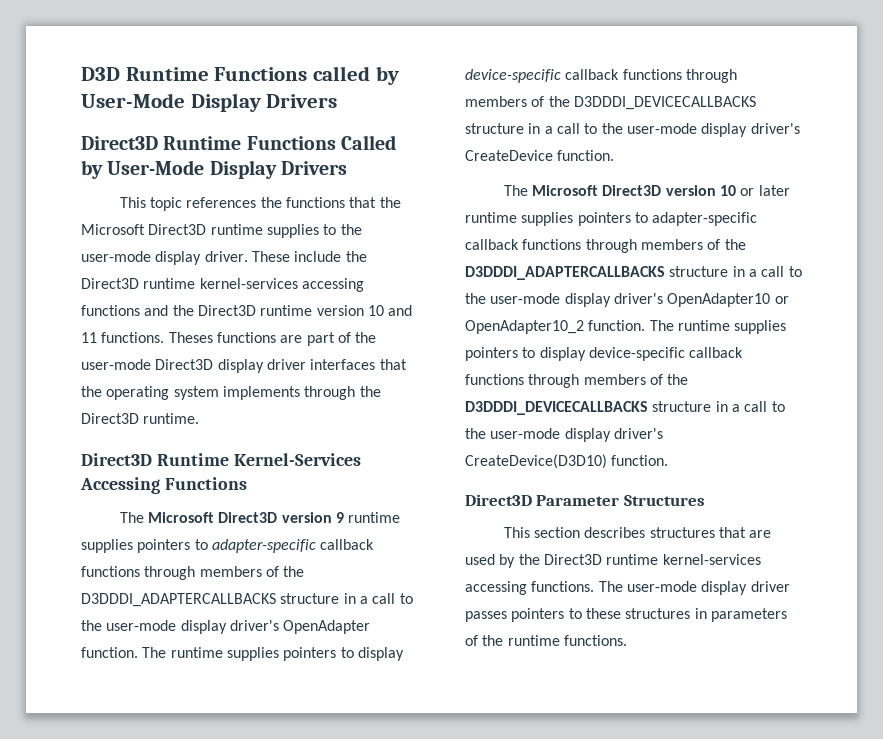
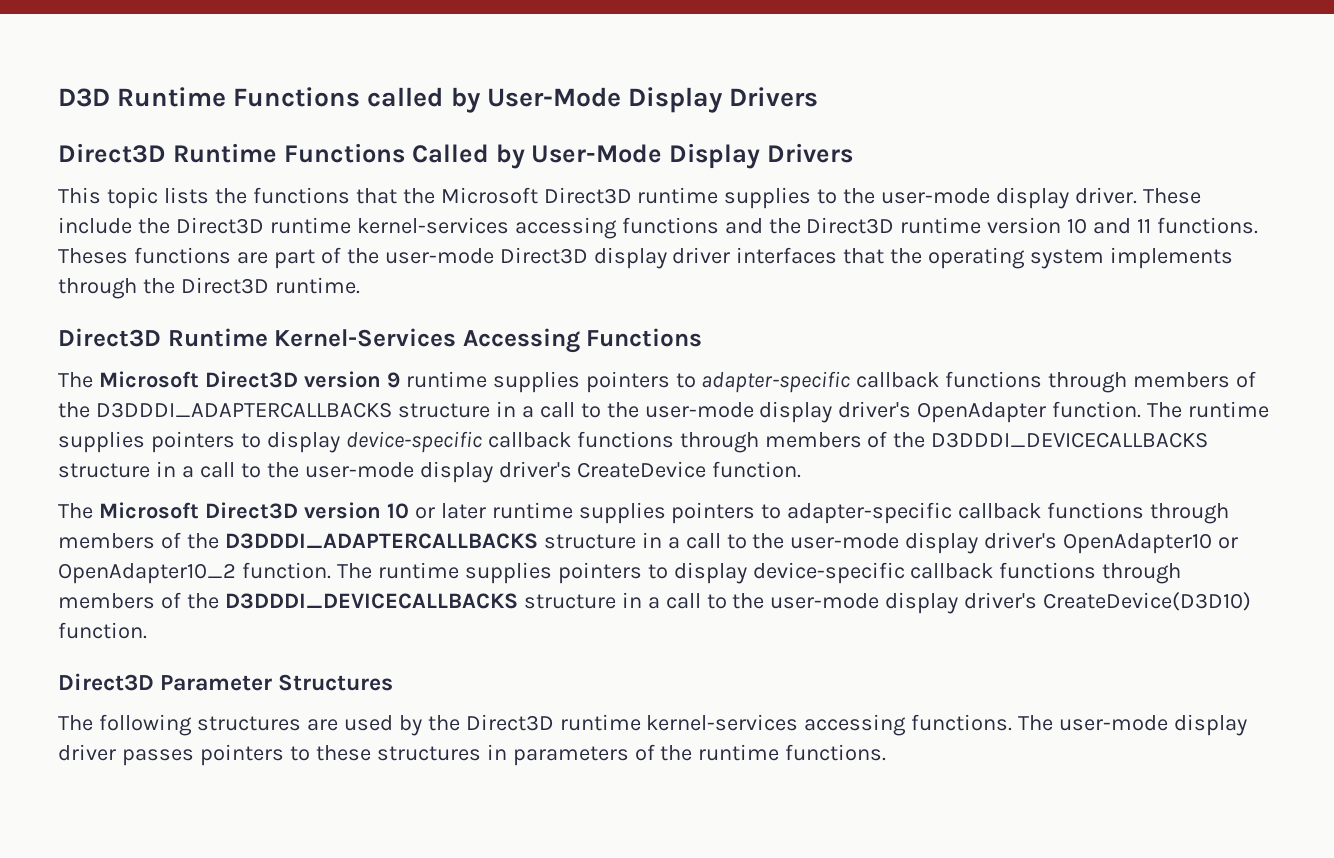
[186,197,257,208] references -> [163,187,209,204] lists
[503,527,746,538] This section describes structures that -> [58,714,301,736] The following structures

